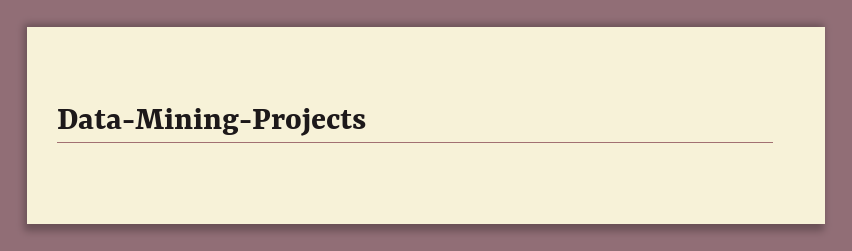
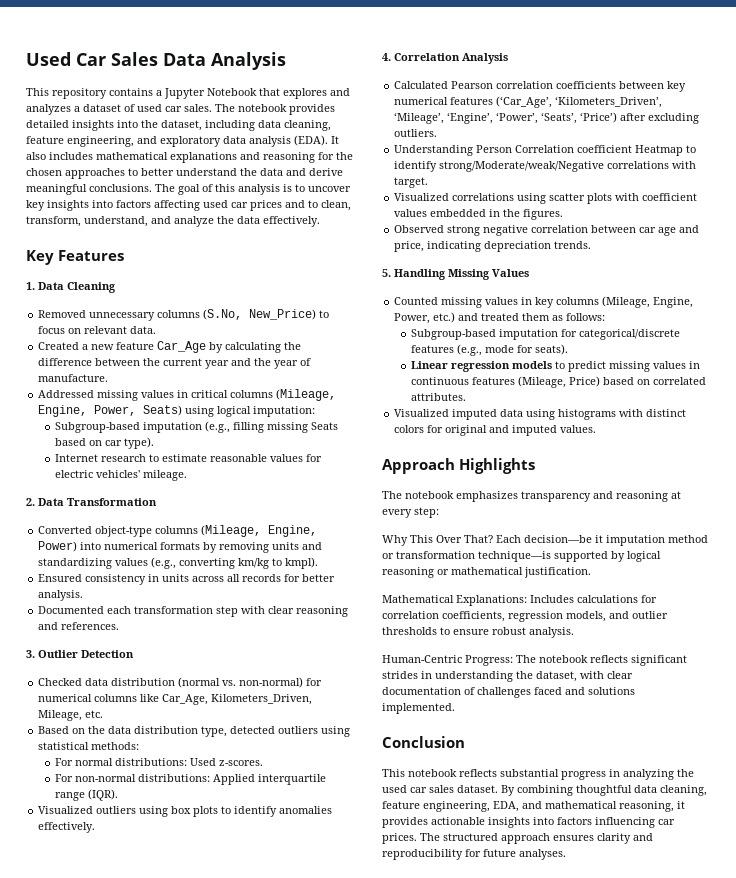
[57,108,366,136] Data-Mining-Projects -> [26,52,286,70] [26,88,350,99] [26,104,335,115] [26,120,331,131] [26,135,339,147] [26,152,353,163] [26,168,343,179] [26,184,351,195] [26,200,351,211] [26,216,320,227] [26,250,125,265] [26,282,116,293] [38,309,330,321] [38,326,157,334] [38,341,302,353] [38,358,312,369] [38,374,109,382] [38,389,337,401] [38,405,316,417] [54,421,338,433] [54,437,154,449] [54,454,322,462] [54,470,187,481] [26,498,157,506] [38,525,318,537] [38,541,323,553] [38,557,319,569] [38,574,336,585] [38,590,84,601] [38,606,349,617] [38,622,120,630] [26,650,134,658] [38,677,323,688] [38,694,313,705] [38,710,104,721] [38,726,351,737] [38,742,140,750] [54,758,263,766] [54,774,326,785] [54,789,118,801] [38,806,333,817] [38,822,96,833] [382,53,508,64] [394,81,687,92] [394,96,663,108] [394,112,700,124] [394,129,438,137] [394,145,697,156] [394,161,697,172] [394,177,429,188] [394,193,698,204] [394,209,564,220] [394,225,700,236] [394,241,592,252] [382,269,529,280] [394,296,694,308] [394,312,606,324] [410,329,680,340] [410,344,568,356] [410,361,700,372] [410,376,706,388] [410,393,466,401] [394,409,687,420] [394,425,597,436] [382,458,536,474] [382,491,681,502] [382,507,439,518] [382,535,708,546] [382,551,661,562] [382,567,591,578] [382,595,657,606] [382,611,668,622] [382,627,574,638] [382,655,687,666] [382,671,633,682] [382,687,635,698] [382,703,455,714] [382,736,465,748] [382,769,694,780] [382,785,707,796] [382,801,685,812] [382,817,675,828] [382,833,653,844] [382,849,566,860] Used Car Sales Data Analysis // This repository contains a Jupyter Notebook that explores and analyzes a dataset of used car sales. The notebook provides detailed insights into the dataset, including data cleaning, feature engineering, and exploratory data analysis (EDA). It also includes mathematical explanations and reasoning for the chosen approaches to better understand the data and derive meaningful conclusions. The goal of this analysis is to uncover key insights into factors affecting used car prices and to clean, transform, understand, and analyze the data effectively. // Key Features // 1. Data Cleaning // Removed unnecessary columns (S.No, New_Price) to focus on relevant data. // Created a new feature Car_Age by calculating the difference between the current year and the year of manufacture. // Addressed missing values in critical columns (Mileage, Engine, Power, Seats) using logical imputation: // Subgroup-based imputation (e.g., filling missing Seats based on car type). // Internet research to estimate reasonable values for electric vehicles' mileage. // 2. Data Transformation // Converted object-type columns (Mileage, Engine, Power) into numerical formats by removing units and standardizing values (e.g., converting km/kg to kmpl). // Ensured consistency in units across all records for better analysis. // Documented each transformation step with clear reasoning and references. // 3. Outlier Detection // Checked data distribution (normal vs. non-normal) for numerical columns like Car_Age, Kilometers_Driven, Mileage, etc. // Based on the data distribution type, detected outliers using statistical methods: // For normal distributions: Used z-scores. // For non-normal distributions: Applied interquartile range (IQR). // Visualized outliers using box plots to identify anomalies effectively. // 4. Correlation Analysis // Calculated Pearson correlation coefficients between key numerical features (‘Car_Age’, ‘Kilometers_Driven’, ‘Mileage’, ‘Engine’, ‘Power’, ‘Seats’, ‘Price’) after excluding outliers. // Understanding Person Correlation coefficient Heatmap to identify strong/Moderate/weak/Negative correlations with target. // Visualized correlations using scatter plots with coefficient values embedded in the figures. // Observed strong negative correlation between car age and price, indicating depreciation trends. // 5. Handling Missing Values // Counted missing values in key columns (Mileage, Engine, Power, etc.) and treated them as follows: // Subgroup-based imputation for categorical/discrete features (e.g., mode for seats). // Linear regression models to predict missing values in continuous features (Mileage, Price) based on correlated attributes. // Visualized imputed data using histograms with distinct colors for original and imputed values. // Approach Highlights // The notebook emphasizes transparency and reasoning at every step: // Why This Over That? Each decision—be it imputation method or transformation technique—is supported by logical reasoning or mathematical justification. // Mathematical Explanations: Includes calculations for correlation coefficients, regression models, and outlier thresholds to ensure robust analysis. // Human-Centric Progress: The notebook reflects significant strides in understanding the dataset, with clear documentation of challenges faced and solutions implemented. // Conclusion // This notebook reflects substantial progress in analyzing the used car sales dataset. By combining thoughtful data cleaning, feature engineering, EDA, and mathematical reasoning, it provides actionable insights into factors influencing car prices. The structured approach ensures clarity and reproducibility for future analyses.

